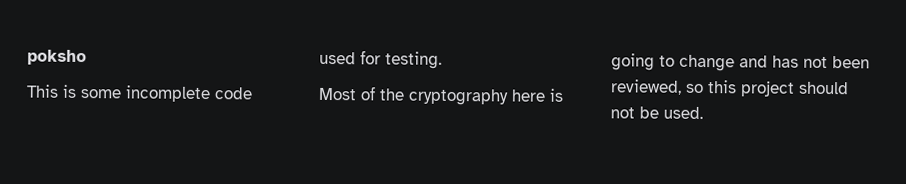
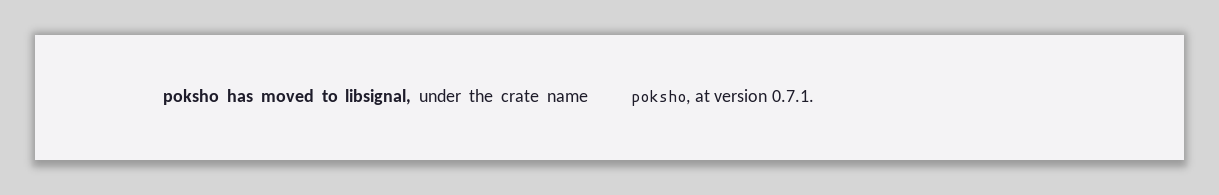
[26,84,253,103] [319,50,442,69] [318,86,564,106] [611,53,870,72] [610,79,849,97] [610,106,703,120] // This is some incomplete code used for testing. // Most of the cryptography here is going to change and has not been reviewed, so this project should not be used. -> [226,89,815,106] has moved to libsignal, under the crate name poksho, at version 0.7.1.

